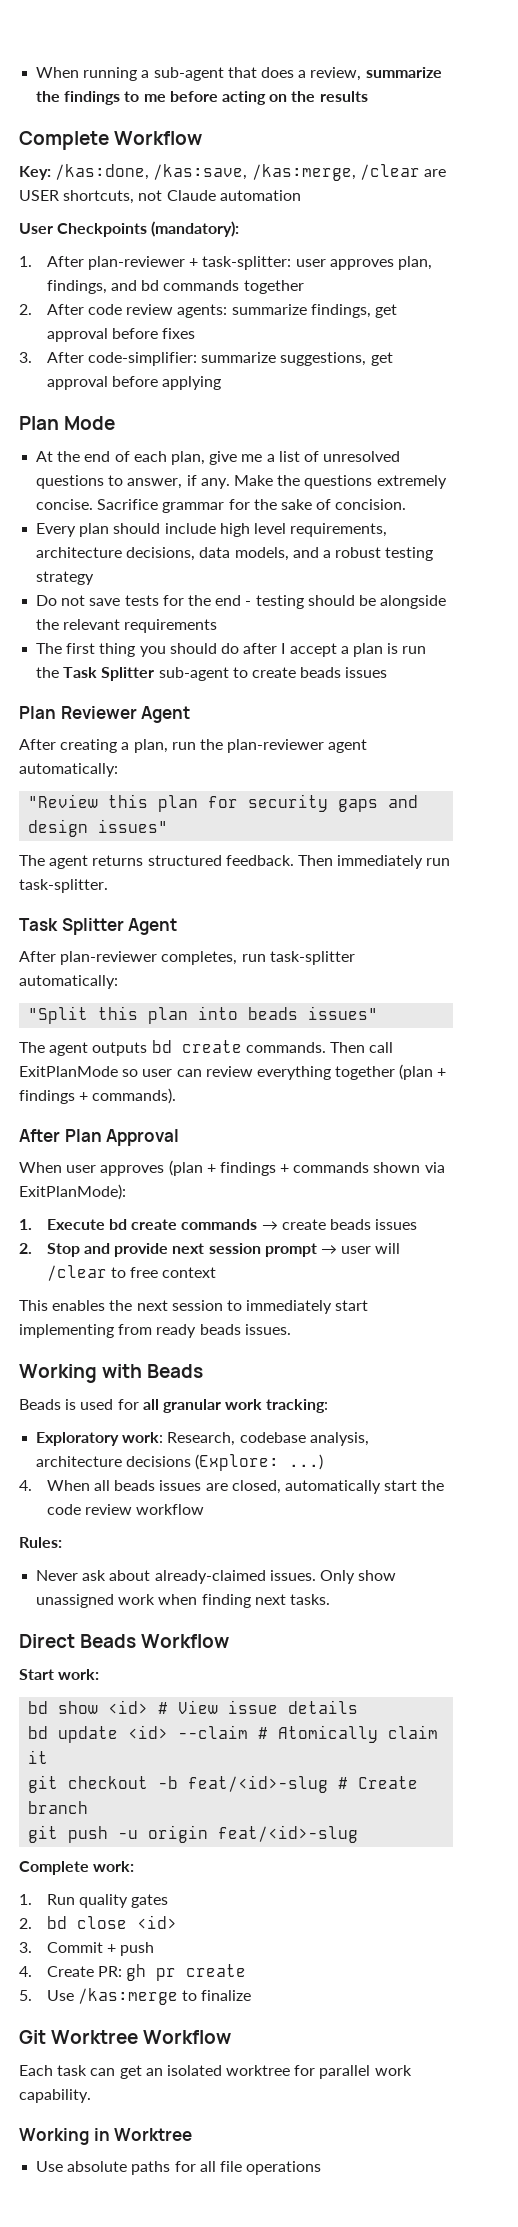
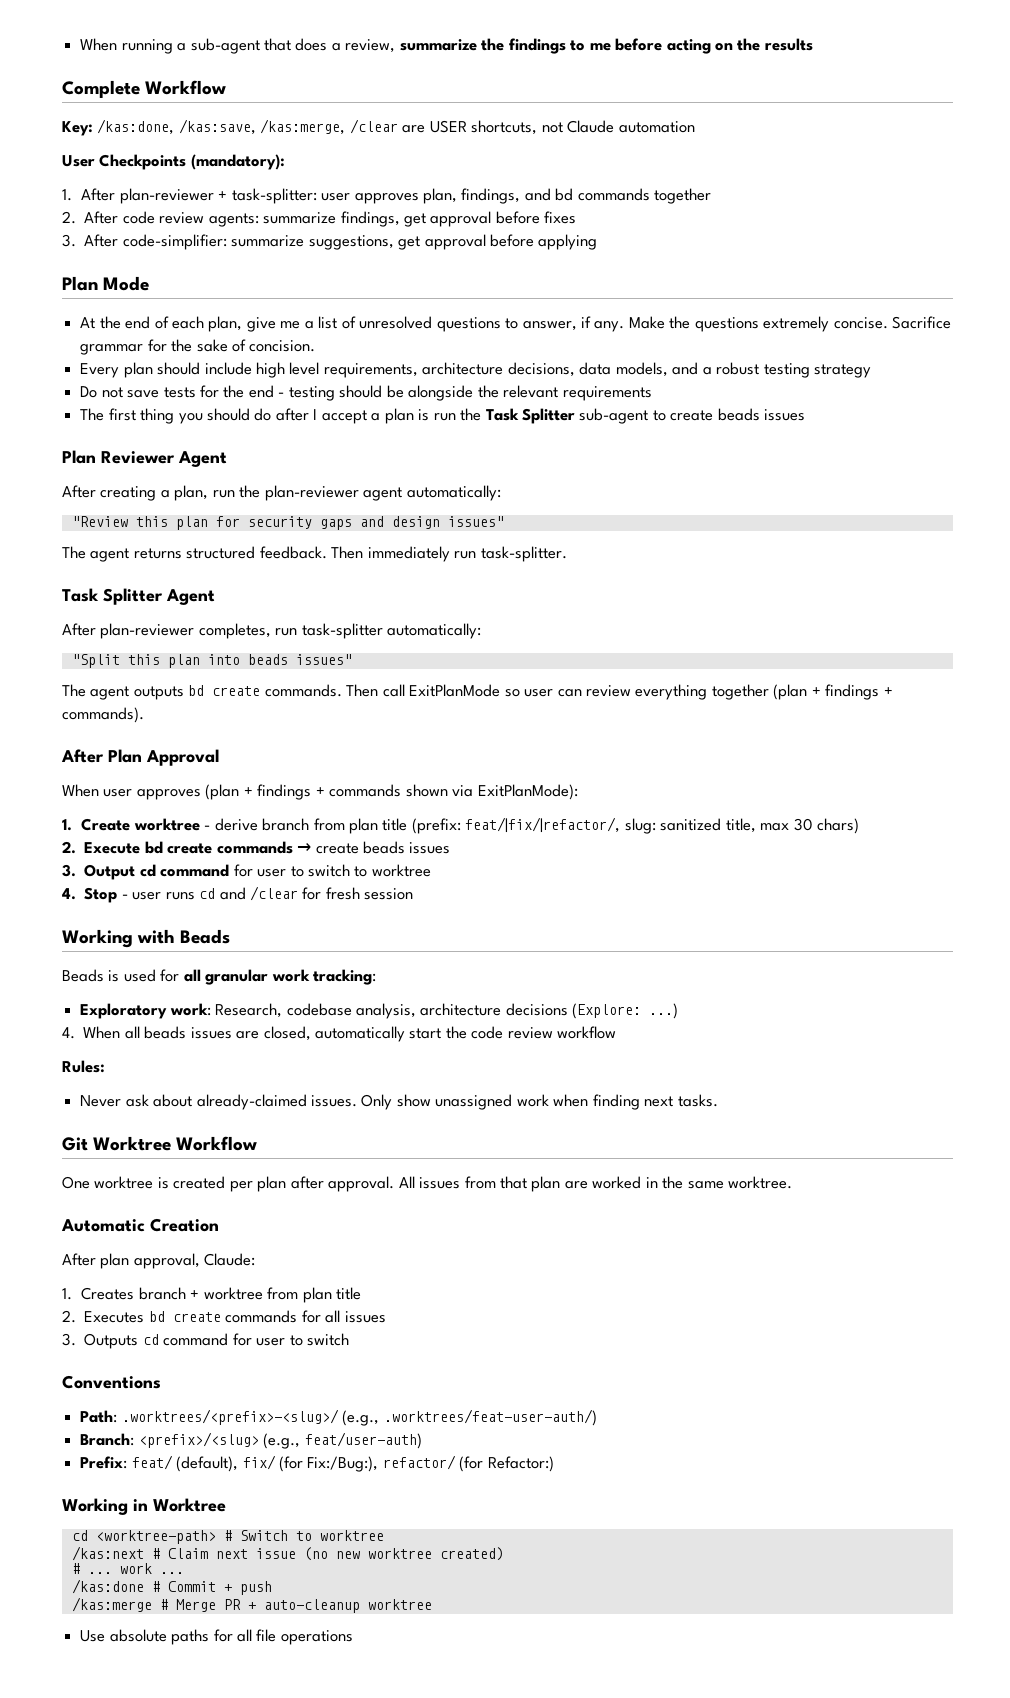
(32, 1224) none -> [81,817,860,834] [62,841,76,854] Create worktree - derive branch from plan title (prefix: feat/|fix/|refactor/, slug: sanitized title, max 30 chars) // 2.
[19,1243,401,1257] [46,1265,217,1281] [19,1300,369,1314] [19,1324,291,1338] 2. Stop and provide next session prompt → user will /clear to free context // This enables the next session to immediately start implementing from ready beads issues. -> [62,864,431,880] [62,886,414,903] 3. Output cd command for user to switch to worktree // 4. Stop - user runs cd and /clear for fresh session
[19,1634,230,1648] [19,1669,100,1680] [28,1700,359,1714] [28,1725,439,1743] [28,1750,49,1764] [28,1775,419,1793] [28,1801,89,1814] [28,1825,359,1843] [19,1861,135,1875] [19,1894,169,1908] [19,1915,177,1929] [19,1942,155,1956] [19,1964,247,1981] [19,1988,252,2005] [19,2030,232,2044] [19,2065,412,2079] [19,2089,91,2103] [19,2128,193,2145] Direct Beads Workflow // Start work: // bd show <id> # View issue details // bd update <id> --claim # Atomically claim it // git checkout -b feat/<id>-slug # Create branch // git push -u origin feat/<id>-slug // Complete work: // 1. Run quality gates // 2. bd close <id> // 3. Commit + push // 4. Create PR: gh pr create // 5. Use /kas:merge to finalize // Git Worktree Workflow // Each task can get an isolated worktree for parallel work capability. // Working in Worktree -> [62,1136,258,1151] [62,1176,793,1192] [61,1218,219,1232] [62,1253,256,1269] [62,1287,361,1303] [62,1310,386,1323] [62,1333,349,1349] [62,1375,161,1389] [80,1409,597,1426] [80,1432,422,1449] [80,1455,554,1472] [62,1498,226,1515] [71,1530,384,1544] [71,1546,504,1561] [71,1563,184,1574] [71,1579,272,1595] [71,1597,432,1613] Git Worktree Workflow // One worktree is created per plan after approval. All issues from that plan are worked in the same worktree. // Automatic Creation // After plan approval, Claude: // 1. Creates branch + worktree from plan title // 2. Executes bd create commands for all issues // 3. Outputs cd command for user to switch // Conventions // Path: .worktrees/<prefix>-<slug>/ (e.g., .worktrees/feat-user-auth/) // Branch: <prefix>/<slug> (e.g., feat/user-auth) // Prefix: feat/ (default), fix/ (for Fix:/Bug:), refactor/ (for Refactor:) // Working in Worktree // cd <worktree-path> # Switch to worktree // /kas:next # Claim next issue (no new worktree created) // # ... work ... // /kas:done # Commit + push // /kas:merge # Merge PR + auto-cleanup worktree

